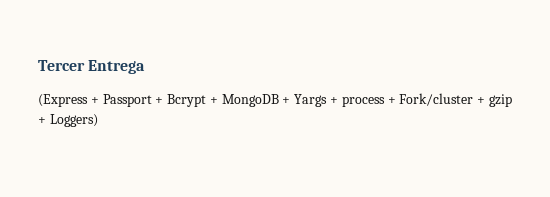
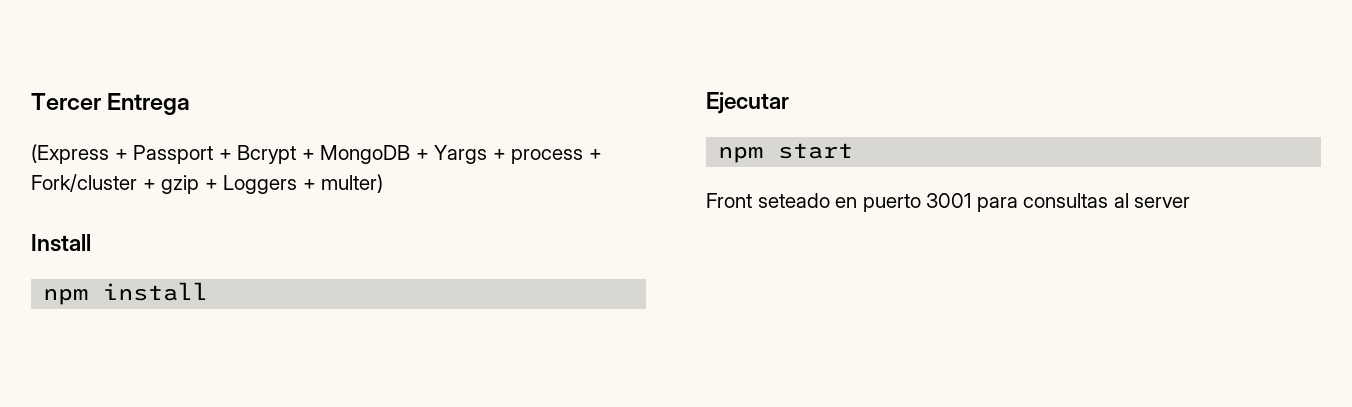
[49,114,98,127] Loggers) -> [223,174,384,194] [31,234,91,252] [43,282,209,305] [706,92,789,114] [718,143,854,163] [706,193,1191,212] Loggers + multer) // Install // npm install // Ejecutar // npm start // Front seteado en puerto 3001 para consultas al server

